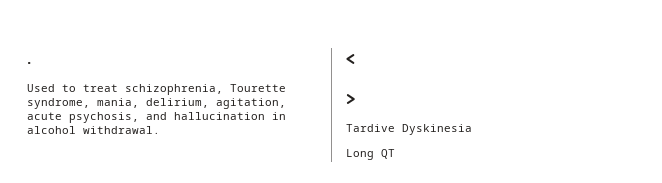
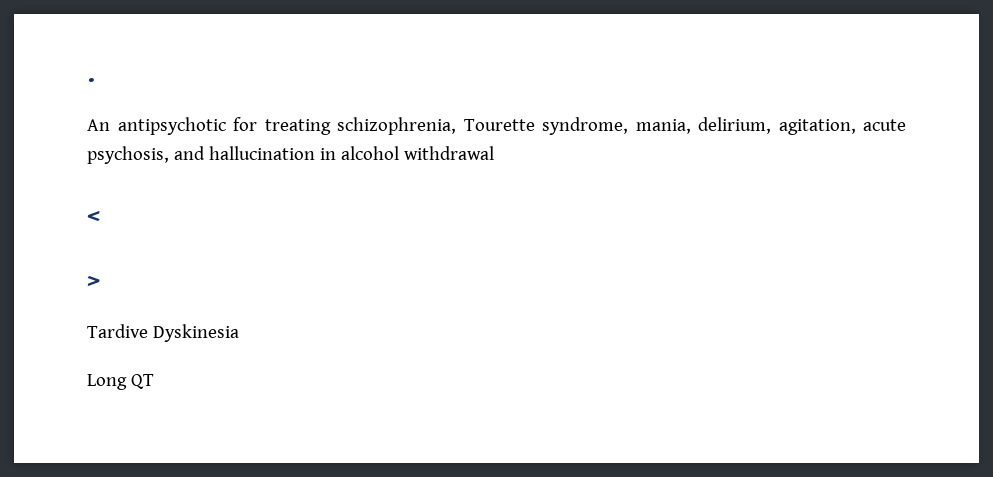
[27,84,118,92] Used to treat -> [87,117,331,135] An antipsychotic for treating
[83,126,160,134] withdrawal. -> [403,146,494,160] withdrawal

